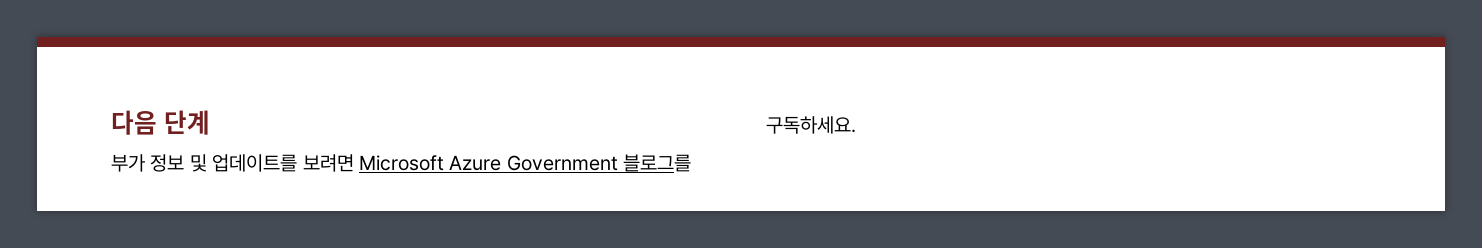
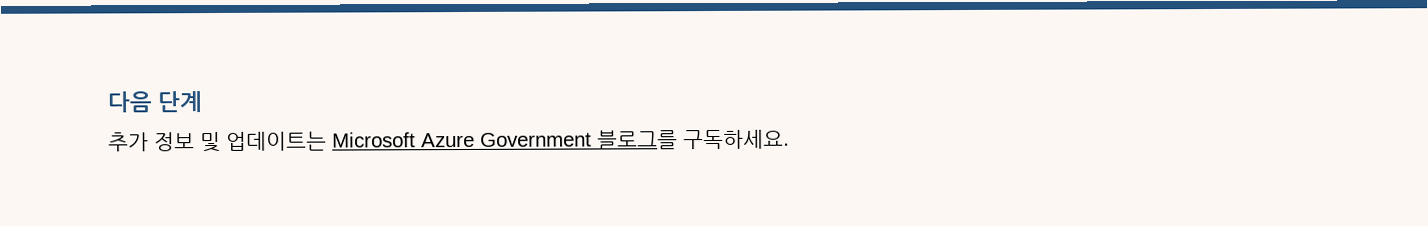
[111,154,145,172] 부가 -> [108,132,149,152] 추가
[212,154,354,172] 업데이트를 보려면 -> [226,131,327,151] 업데이트는

